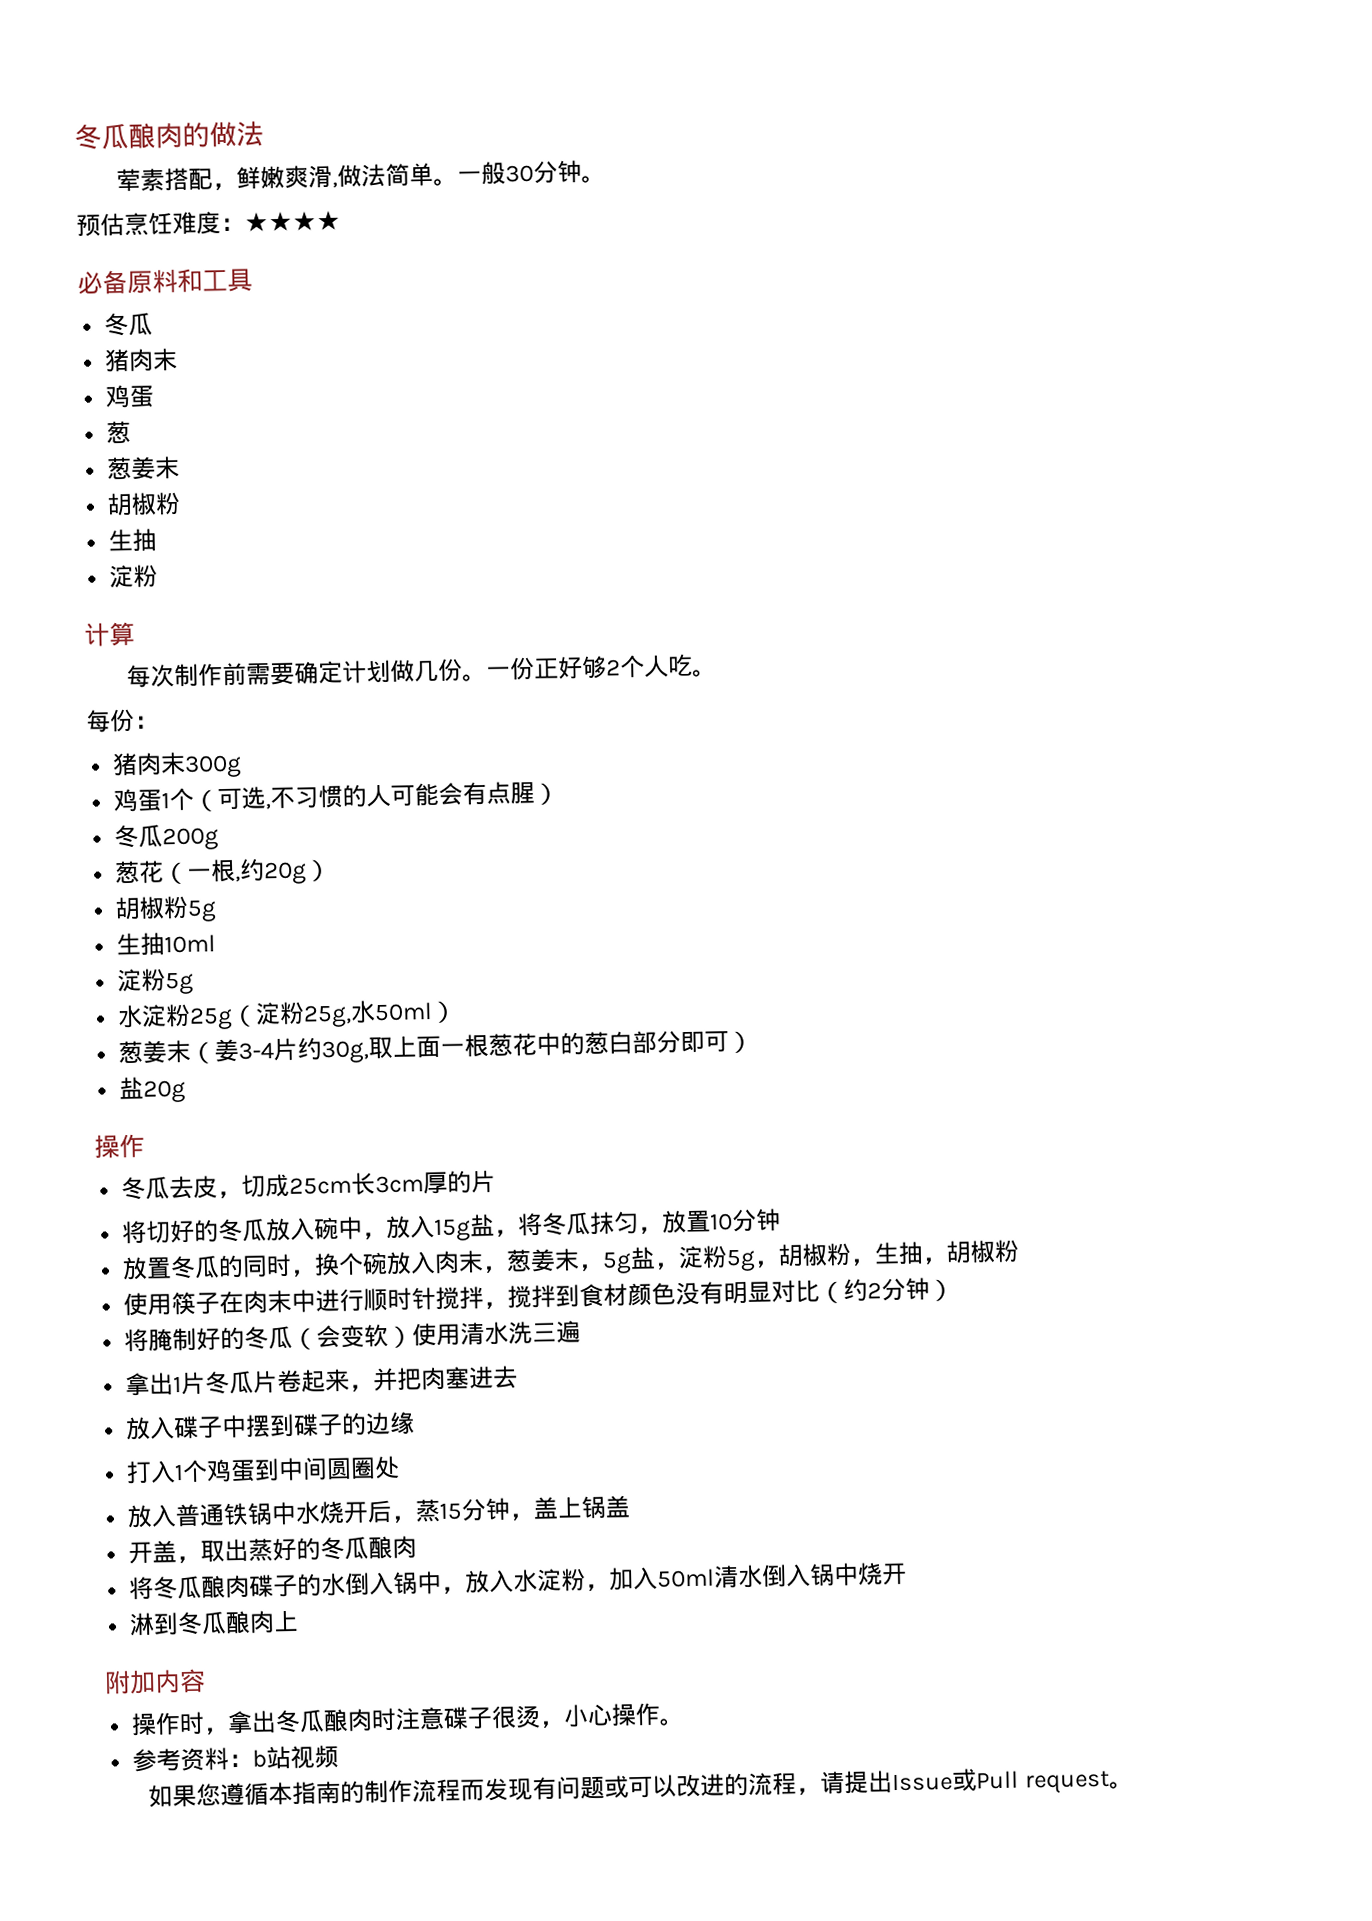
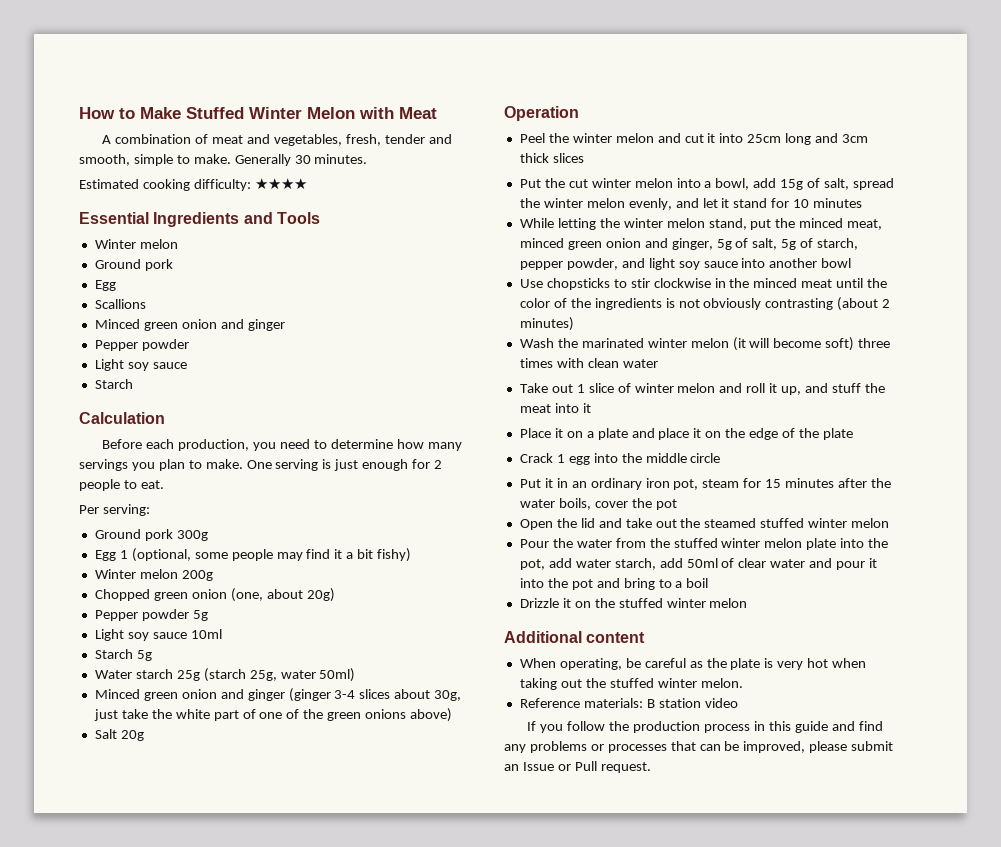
[74,121,264,150] [116,159,607,193] [76,210,341,237] [77,268,253,295] [104,312,154,337] [104,347,179,373] [105,384,155,409] [106,420,132,444] [106,455,181,480] [107,491,182,517] [108,528,158,552] [109,564,159,589] [84,621,135,647] [126,653,718,688] [85,708,159,733] [112,751,243,778] [113,781,560,813] [114,824,220,851] [114,858,332,885] [115,895,218,922] [116,932,166,956] 冬瓜酿肉的做法 // 荤素搭配，鲜嫩爽滑,做法简单。一般30分钟。 // 预估烹饪难度：★★★★ // 必备原料和工具 // 冬瓜 // 猪肉末 // 鸡蛋 // 葱 // 葱姜末 // 胡椒粉 // 生抽 // 淀粉 // 计算 // 每次制作前需要确定计划做几份。一份正好够2个人吃。 // 每份： // 猪肉末300g // 鸡蛋1个（可选,不习惯的人可能会有点腥） // 冬瓜200g // 葱花（一根,约20g） // 胡椒粉5g // 生抽 -> [79,107,437,119] [102,134,452,146] [79,154,368,166] [79,178,307,191] [79,212,320,227] [94,239,178,249] [94,259,173,271] [94,280,116,291] [94,299,146,309] [94,319,285,331] [94,339,189,351] [94,359,187,371] [94,379,133,389] [79,412,165,424] [102,439,462,451] [79,459,443,471] [79,479,164,491] [79,504,150,516] [94,529,208,541] [94,548,412,562] [94,569,213,581] [94,588,335,602] [94,609,208,621] [94,629,187,641] How to Make Stuffed Winter Melon with Meat // A combination of meat and vegetables, fresh, tender and smooth, simple to make. Generally 30 minutes. // Estimated cooking difficulty: ★★★★ // Essential Ingredients and Tools // Winter melon // Ground pork // Egg // Scallions // Minced green onion and ginger // Pepper powder // Light soy sauce // Starch // Calculation // Before each production, you need to determine how many servings you plan to make. One serving is just enough for 2 people to eat. // Per serving: // Ground pork 300g // Egg 1 (optional, some people may find it a bit fishy) // Winter melon 200g // Chopped green onion (one, about 20g) // Pepper powder 5g // Light soy sauce
[117,968,195,995] [117,1000,458,1030] [118,1030,754,1064] [119,1076,187,1103] [94,1133,145,1159] [121,1169,497,1201] [122,1208,782,1245] [122,1239,1021,1281] [123,1277,955,1317] [124,1320,582,1353] [125,1365,519,1397] [125,1411,416,1441] [126,1455,401,1485] [127,1495,631,1529] [128,1535,418,1565] [129,1562,908,1601] [129,1609,300,1637] [104,1668,206,1695] [131,1702,686,1737] [132,1744,340,1773] [148,1768,1134,1808] 淀粉5g // 水淀粉25g（淀粉25g,水50ml） // 葱姜末（姜3-4片约30g,取上面一根葱花中的葱白部分即可） // 盐20g // 操作 // 冬瓜去皮，切成25cm长3cm厚的片 // 将切好的冬瓜放入碗中，放入15g盐，将冬瓜抹匀，放置10分钟 // 放置冬瓜的同时，换个碗放入肉末，葱姜末，5g盐，淀粉5g，胡椒粉，生抽，胡椒粉 // 使用筷子在肉末中进行顺时针搅拌，搅拌到食材颜色没有明显对比（约2分钟） // 将腌制好的冬瓜（会变软）使用清水洗三遍 // 拿出1片冬瓜片卷起来，并把肉塞进去 // 放入碟子中摆到碟子的边缘 // 打入1个鸡蛋到中间圆圈处 // 放入普通铁锅中水烧开后，蒸15分钟，盖上锅盖 // 开盖，取出蒸好的冬瓜酿肉 // 将冬瓜酿肉碟子的水倒入锅中，放入水淀粉，加入50ml清水倒入锅中烧开 // 淋到冬瓜酿肉上 // 附加内容 // 操作时，拿出冬瓜酿肉时注意碟子很烫，小心操作。 // 参考资料：b站视频 // 如果您遵循本指南的制作流程而发现有问题或可以改进的流程，请提出Issue或Pull request。 -> [94,649,152,661] [94,668,356,682] [94,688,462,702] [93,708,453,722] [94,729,144,741] [504,106,579,121] [519,133,869,145] [519,153,584,163] [519,178,894,190] [519,198,863,210] [519,218,883,230] [519,238,859,250] [519,258,852,270] [519,278,888,290] [519,297,891,311] [519,317,574,331] [519,337,891,351] [519,358,658,368] [519,383,885,395] [519,403,591,413] [519,428,853,440] [519,453,721,465] [519,478,891,490] [519,498,677,510] [519,518,890,530] [519,538,889,550] [519,558,878,570] [519,578,709,590] [519,598,748,608] [504,631,646,643] [519,658,867,670] [519,678,743,690] [519,698,738,708] [527,721,883,733] [504,741,894,753] [504,761,651,773] Starch 5g // Water starch 25g (starch 25g, water 50ml) // Minced green onion and ginger (ginger 3-4 slices about 30g, just take the white part of one of the green onions above) // Salt 20g // Operation // Peel the winter melon and cut it into 25cm long and 3cm thick slices // Put the cut winter melon into a bowl, add 15g of salt, spread the winter melon evenly, and let it stand for 10 minutes // While letting the winter melon stand, put the minced meat, minced green onion and ginger, 5g of salt, 5g of starch, pepper powder, and light soy sauce into another bowl // Use chopsticks to stir clockwise in the minced meat until the color of the ingredients is not obviously contrasting (about 2 minutes) // Wash the marinated winter melon (it will become soft) three times with clean water // Take out 1 slice of winter melon and roll it up, and stuff the meat into it // Place it on a plate and place it on the edge of the plate // Crack 1 egg into the middle circle // Put it in an ordinary iron pot, steam for 15 minutes after the water boils, cover the pot // Open the lid and take out the steamed stuffed winter melon // Pour the water from the stuffed winter melon plate into the pot, add water starch, add 50ml of clear water and pour it into the pot and bring to a boil // Drizzle it on the stuffed winter melon // Additional content // When operating, be careful as the plate is very hot when taking out the stuffed winter melon. // Reference materials: B station video // If you follow the production process in this guide and find any problems or processes that can be improved, please submit an Issue or Pull request.

